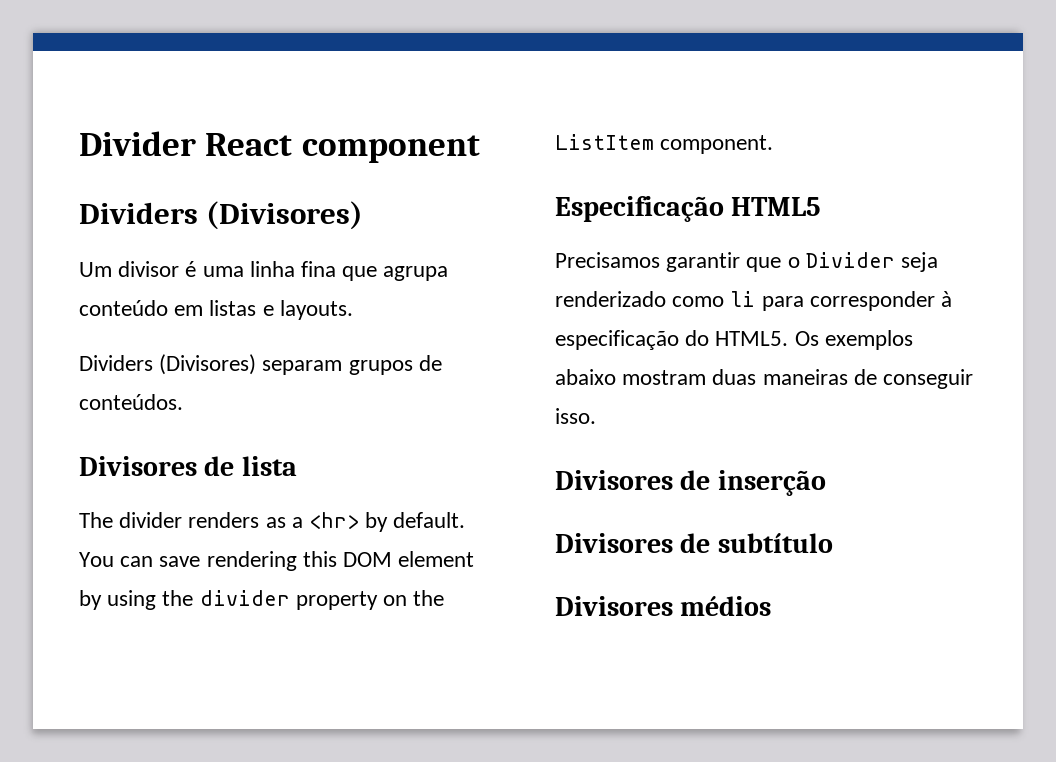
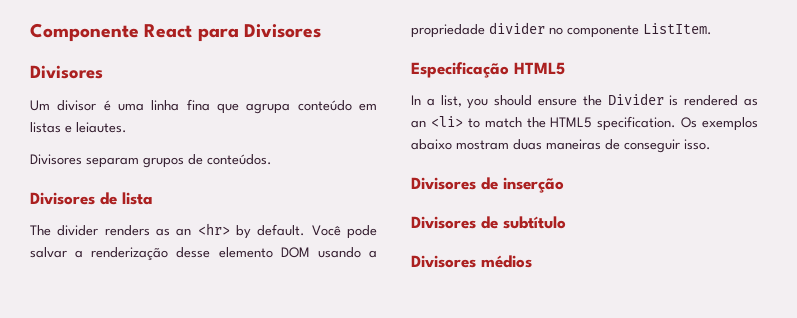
[79,131,480,163] [79,201,364,230] Divider React component // Dividers (Divisores) -> [30,23,321,42] [30,65,103,79] Componente React para Divisores // Divisores
[279,300,353,320] [79,354,257,375] layouts. // Dividers (Divisores) -> [76,122,127,133] [30,154,82,165] leiautes. // Divisores
[291,517,303,528] a -> [176,228,192,236] an
[79,551,475,571] [79,590,445,610] [555,134,774,154] [555,196,822,222] [555,252,939,272] [555,291,953,311] [555,330,789,350] You can save rendering this DOM element by using the divider property on the ListItem component. // Especificação HTML5 // Precisamos garantir que o Divider seja renderizado como li para corresponder à especificação do HTML5. -> [311,225,377,239] [30,247,377,261] [411,22,712,38] [411,62,565,78] [411,93,758,109] [411,116,677,131] Você pode salvar a renderização desse elemento DOM usando a propriedade divider no componente ListItem. // Especificação HTML5 // In a list, you should ensure the Divider is rendered as an <li> to match the HTML5 specification.

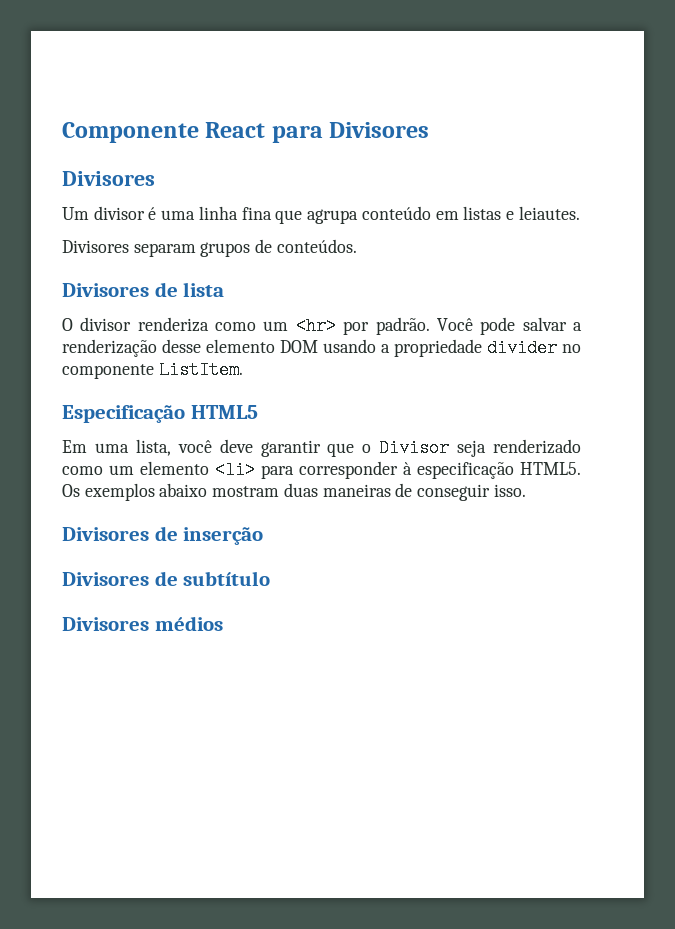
[30,223,306,239] The divider renders as an <hr> by default. -> [62,317,430,335] O divisor renderiza como um <hr> por padrão.
[411,93,758,109] [411,116,677,131] In a list, you should ensure the Divider is rendered as an <li> to match the HTML5 specification. -> [62,439,581,457] [62,461,581,479] Em uma lista, você deve garantir que o Divisor seja renderizado como um elemento <li> para corresponder à especificação HTML5.

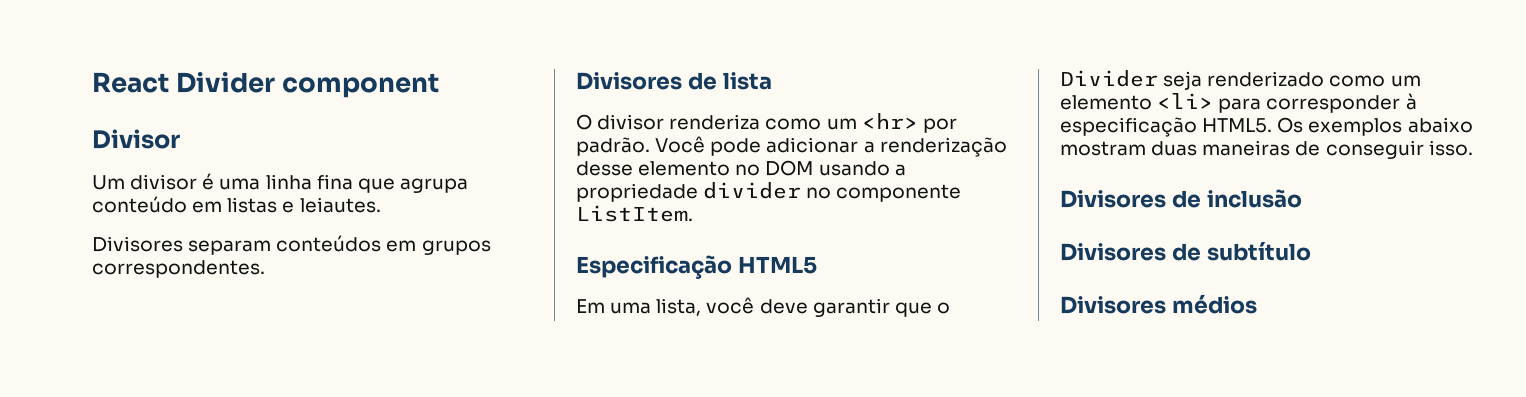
[62,122,430,143] [62,171,155,186] Componente React para Divisores // Divisores -> [92,72,440,98] [92,129,180,149] React Divider component // Divisor
[200,239,357,257] grupos de conteúdos. -> [276,235,491,255] [92,260,265,278] conteúdos em grupos correspondentes.
[522,317,567,331] salvar -> [766,137,859,153] adicionar
(275, 346) none -> [735,164,761,176] no
[379,439,450,457] Divisor -> [1060,70,1158,87] Divider
[183,527,264,545] inserção -> [1206,189,1302,208] inclusão

